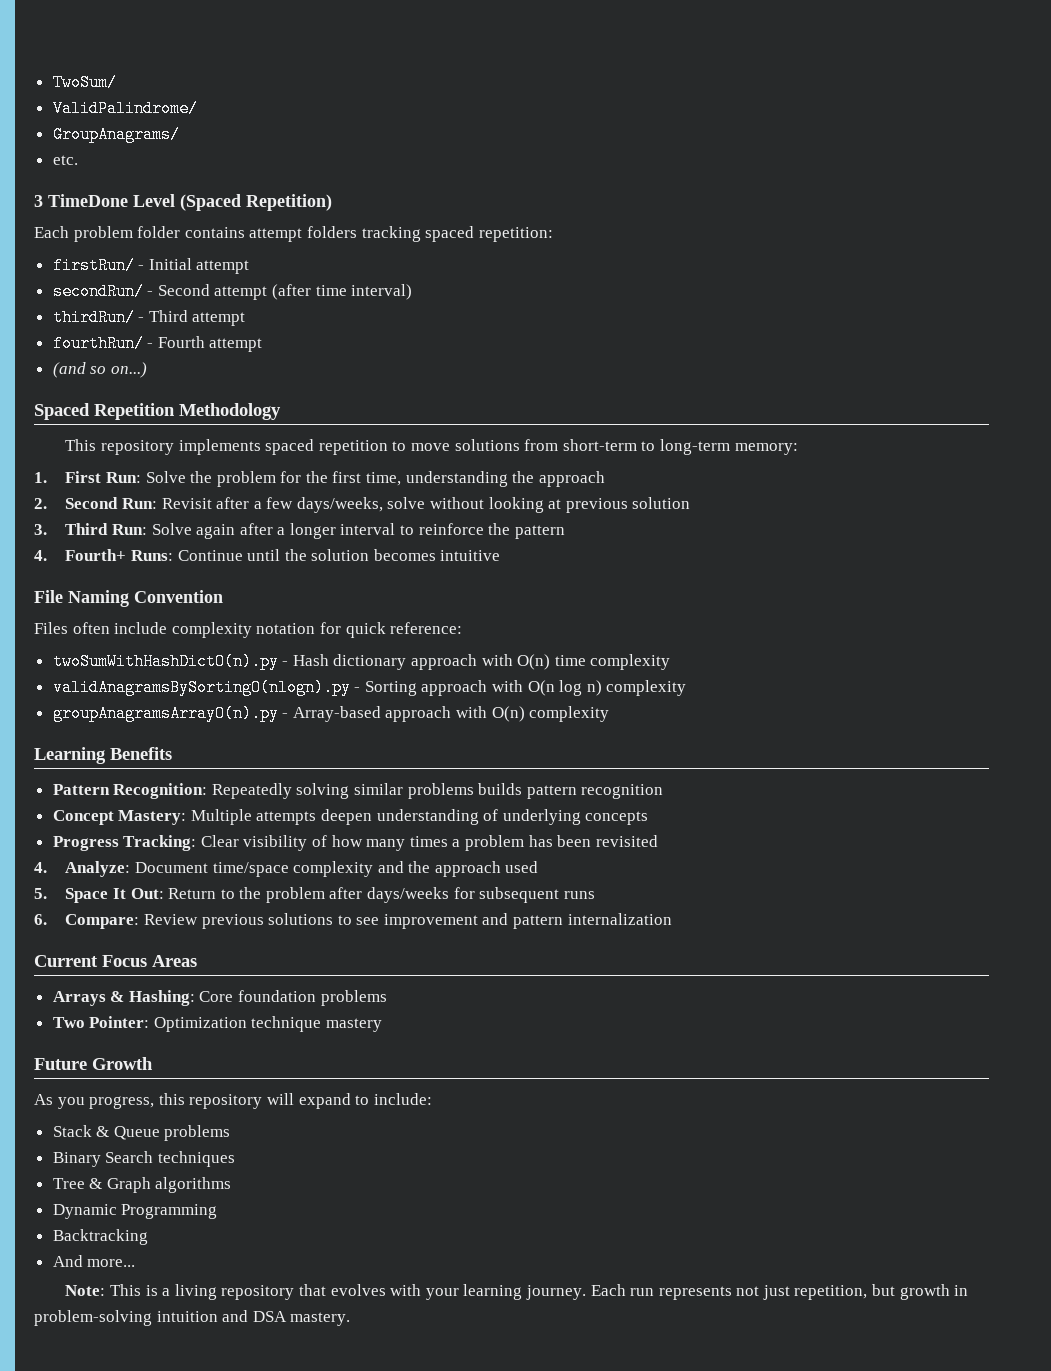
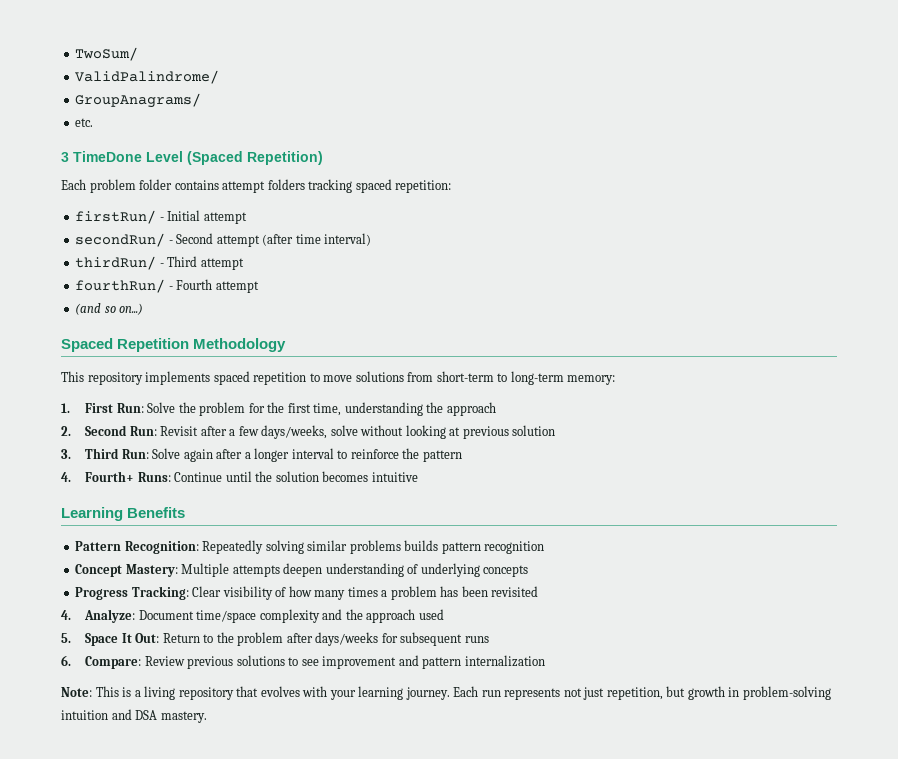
[34,590,223,607] [34,622,463,638] [52,653,671,670] [52,679,687,696] [52,705,610,722] // File Naming Convention // Files often include complexity notation for quick reference: // twoSumWithHashDictO(n).py - Hash dictionary approach with O(n) time complexity // validAnagramsBySortingO(nlogn).py - Sorting approach with O(n log n) complexity // groupAnagramsArrayO(n).py - Array-based approach with O(n) complexity -> (418, 477) none
[34,955,197,967] [52,990,387,1006] [52,1016,383,1032] [34,1057,153,1070] [34,1093,432,1109] [52,1125,231,1141] [52,1151,235,1167] [52,1177,232,1193] [52,1204,218,1219] [52,1229,148,1245] [52,1255,136,1267] // Current Focus Areas // Arrays & Hashing: Core foundation problems // Two Pointer: Optimization technique mastery // Future Growth // As you progress, this repository will expand to include: // Stack & Queue problems // Binary Search techniques // Tree & Graph algorithms // Dynamic Programming // Backtracking // And more... -> (545, 661) none

